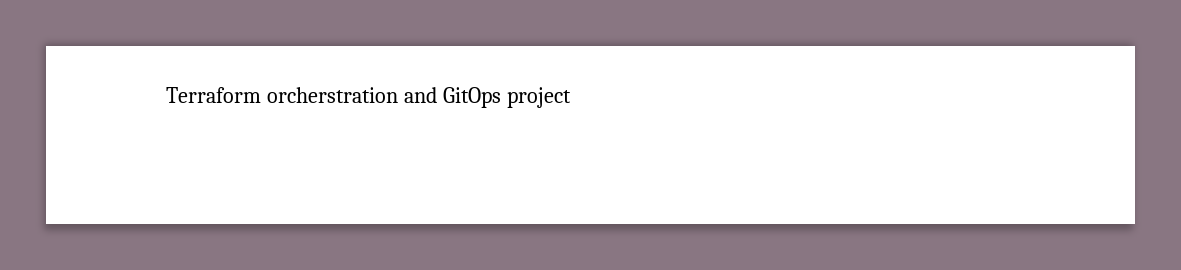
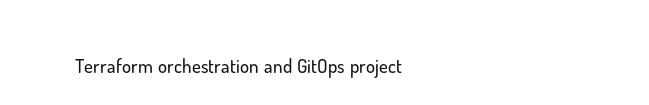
[266,87,398,103] orcherstration -> [158,58,260,73] orchestration

